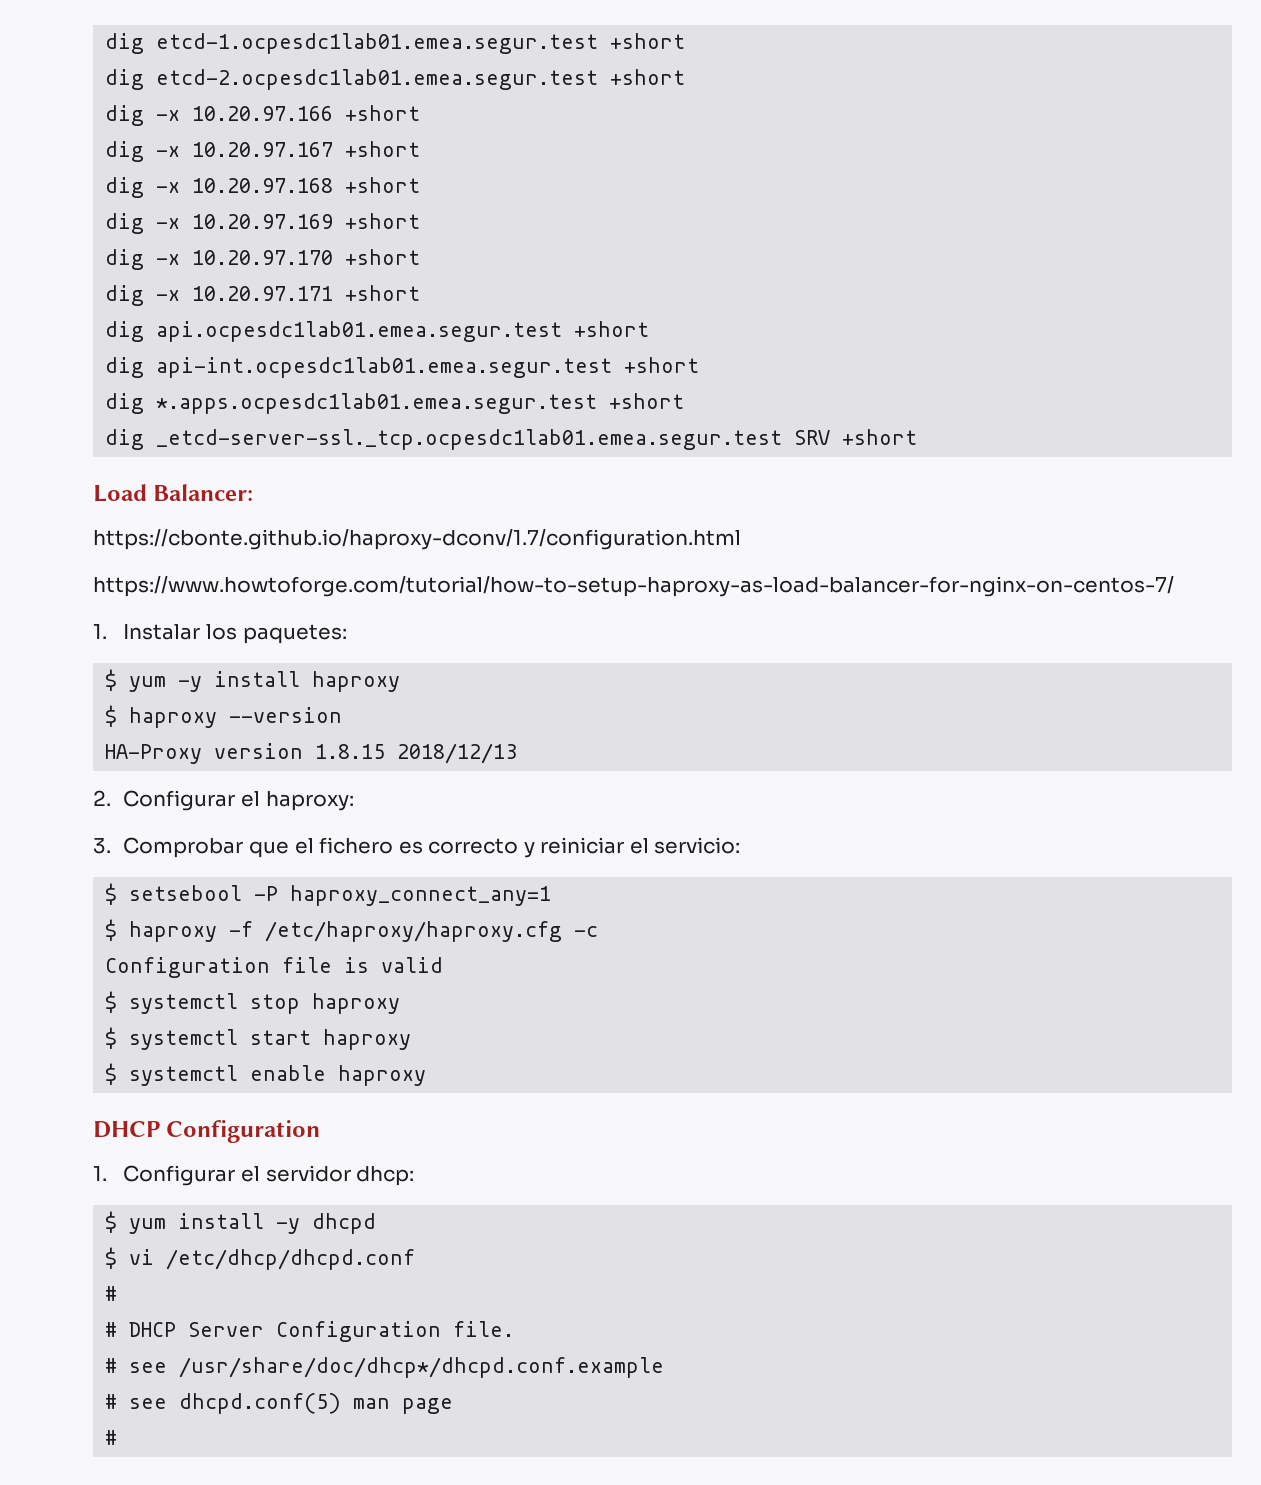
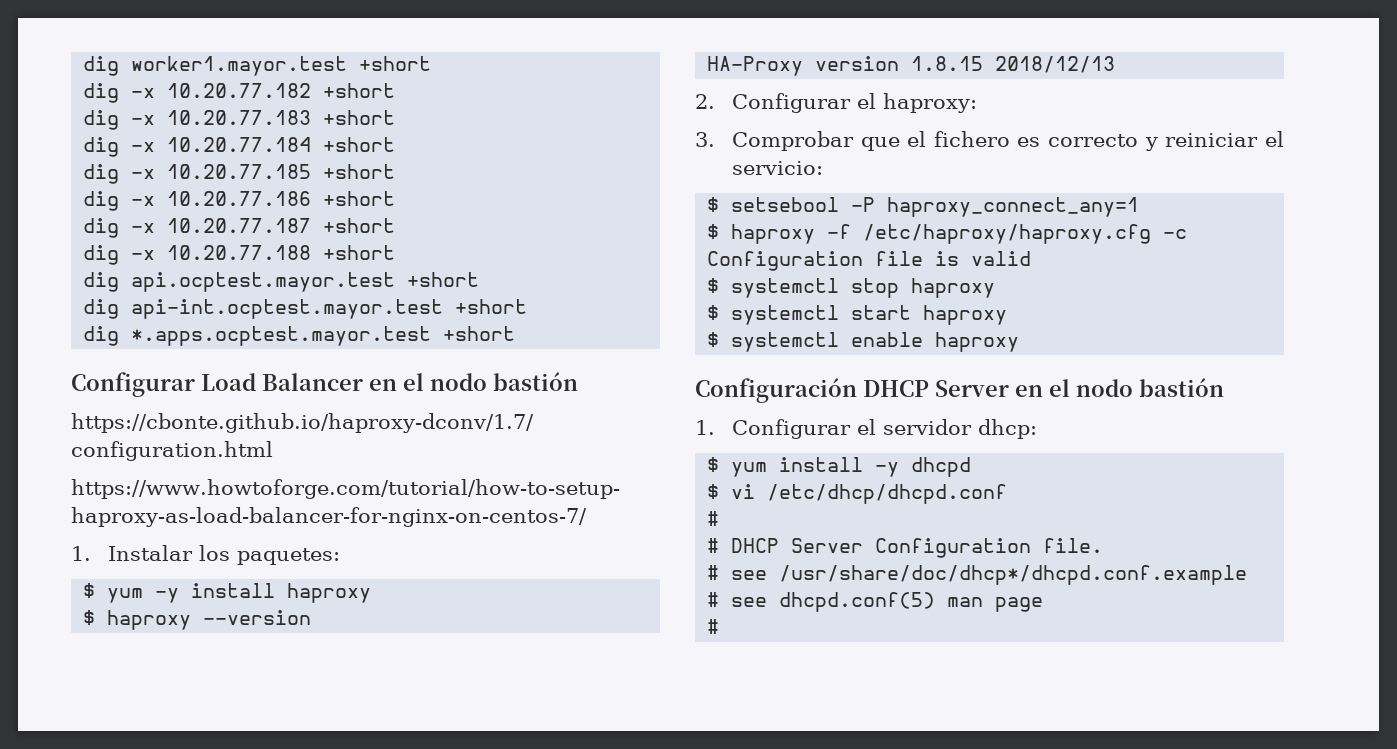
[105,33,686,54] [105,69,686,90] [105,105,421,126] [105,141,421,162] [105,177,421,198] [105,213,421,234] [105,249,421,270] [105,285,421,306] [105,321,650,342] [105,357,700,378] [105,393,685,414] [105,429,918,450] [93,484,254,502] dig etcd-1.ocpesdc1lab01.emea.segur.test +short // dig etcd-2.ocpesdc1lab01.emea.segur.test +short // dig -x 10.20.97.166 +short // dig -x 10.20.97.167 +short // dig -x 10.20.97.168 +short // dig -x 10.20.97.169 +short // dig -x 10.20.97.170 +short // dig -x 10.20.97.171 +short // dig api.ocpesdc1lab01.emea.segur.test +short // dig api-int.ocpesdc1lab01.emea.segur.test +short // dig *.apps.ocpesdc1lab01.emea.segur.test +short // dig _etcd-server-ssl._tcp.ocpesdc1lab01.emea.segur.test SRV +short // Load Balancer: -> [83,56,432,76] [83,83,396,103] [83,110,396,130] [83,137,396,157] [83,164,396,184] [83,191,396,211] [83,218,396,238] [83,245,396,265] [83,272,480,292] [83,299,528,319] [83,326,516,346] [71,372,578,397] dig worker1.mayor.test +short // dig -x 10.20.77.182 +short // dig -x 10.20.77.183 +short // dig -x 10.20.77.184 +short // dig -x 10.20.77.185 +short // dig -x 10.20.77.186 +short // dig -x 10.20.77.187 +short // dig -x 10.20.77.188 +short // dig api.ocptest.mayor.test +short // dig api-int.ocptest.mayor.test +short // dig *.apps.ocptest.mayor.test +short // Configurar Load Balancer en el nodo bastión
[93,1120,321,1143] DHCP Configuration -> [695,378,1224,403] Configuración DHCP Server en el nodo bastión

